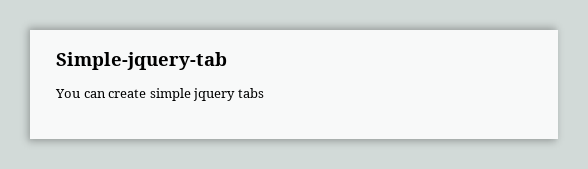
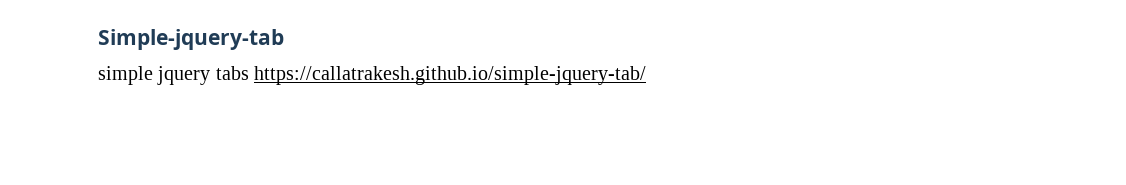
[55,89,147,98] You can create -> (284, 39) none
(264, 93) none -> [254,66,647,85] https://callatrakesh.github.io/simple-jquery-tab/

